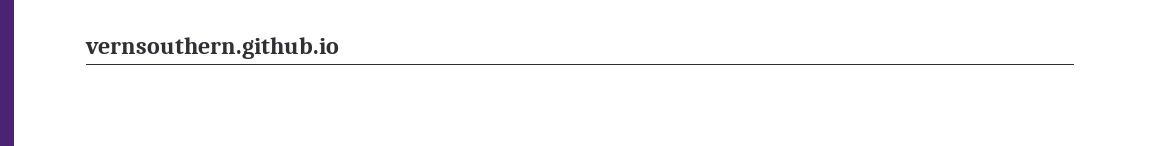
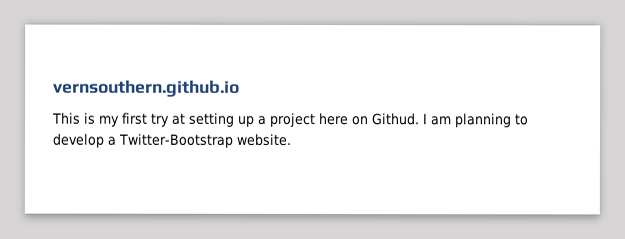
(339, 48) none -> [51,112,529,128] [52,133,291,148] // This is my first try at setting up a project here on Githud. I am planning to develop a Twitter-Bootstrap website.

